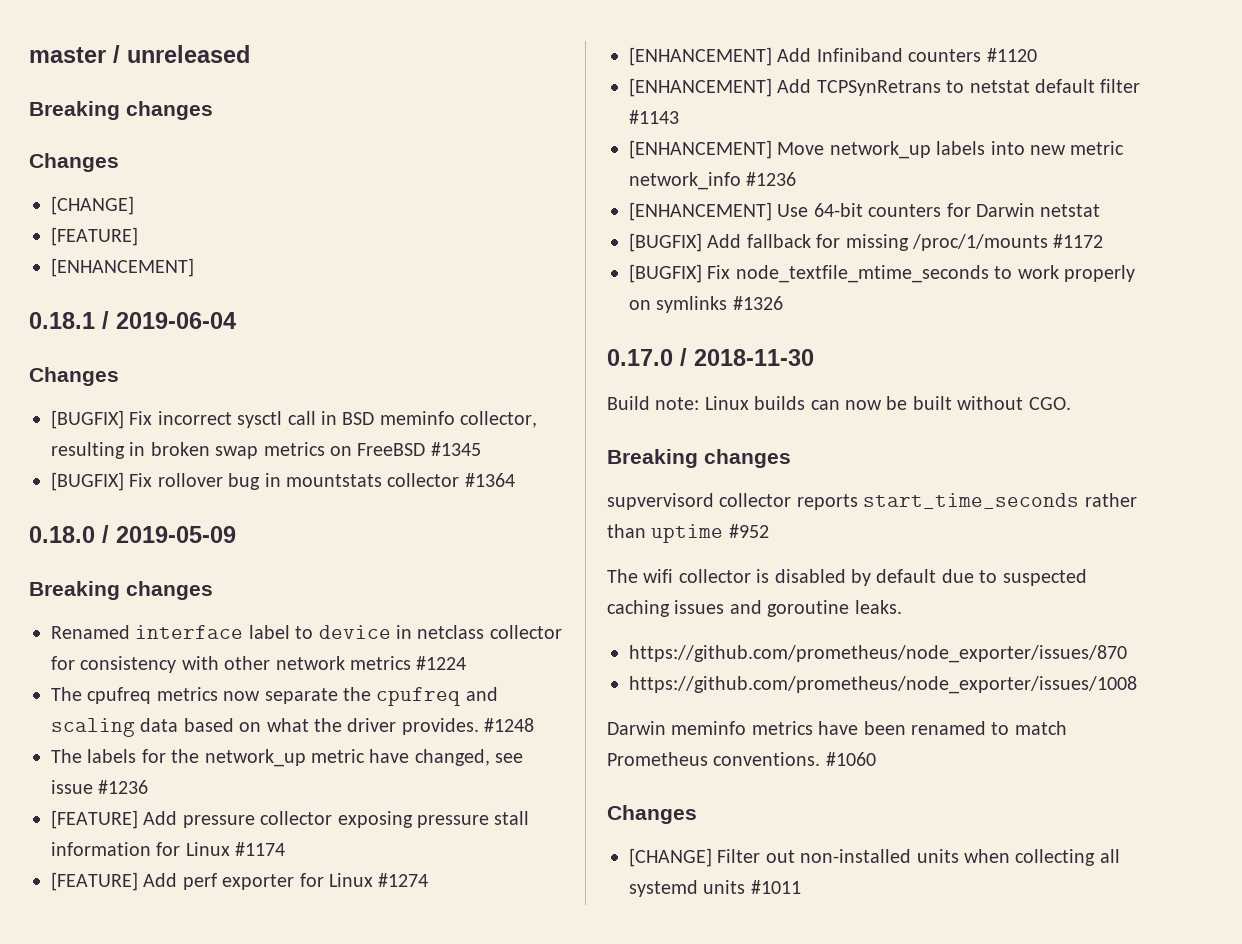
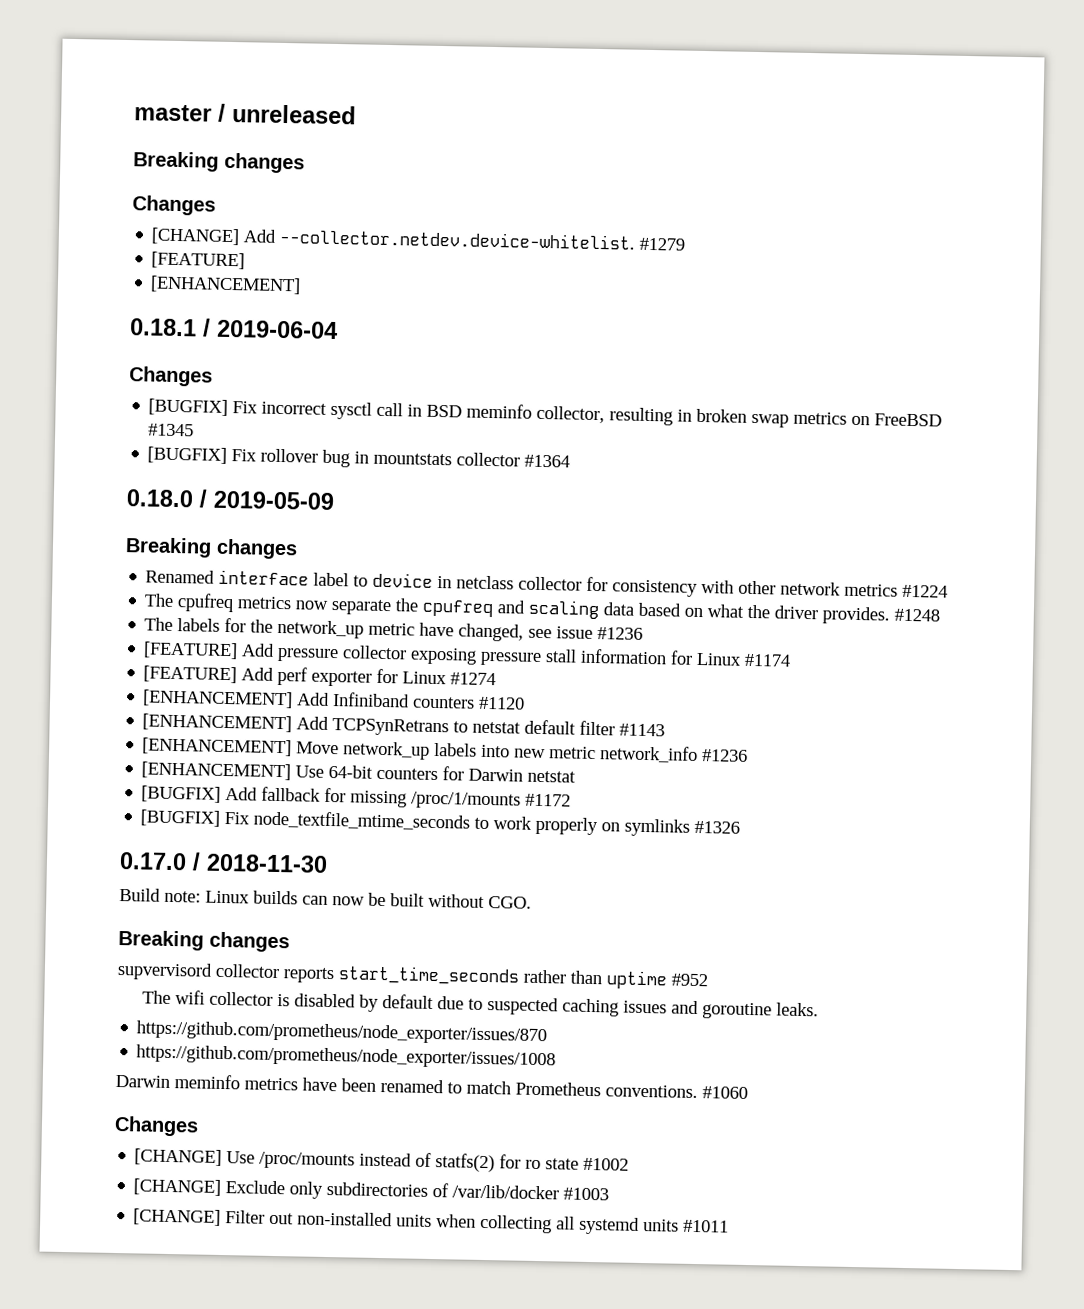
(134, 205) none -> [243,228,686,251] Add --collector.netdev.device-whitelist. #1279
(697, 814) none -> [134,1148,630,1173] [133,1178,610,1201] // [CHANGE] Use /proc/mounts instead of statfs(2) for ro state #1002 // [CHANGE] Exclude only subdirectories of /var/lib/docker #1003

